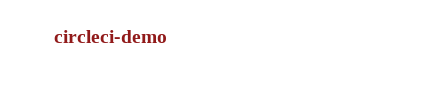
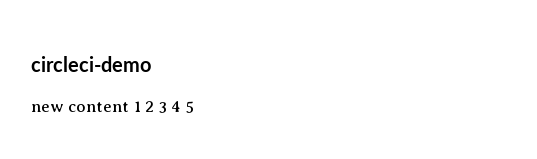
(167, 36) none -> [31,101,194,113] // new content 1 2 3 4 5

